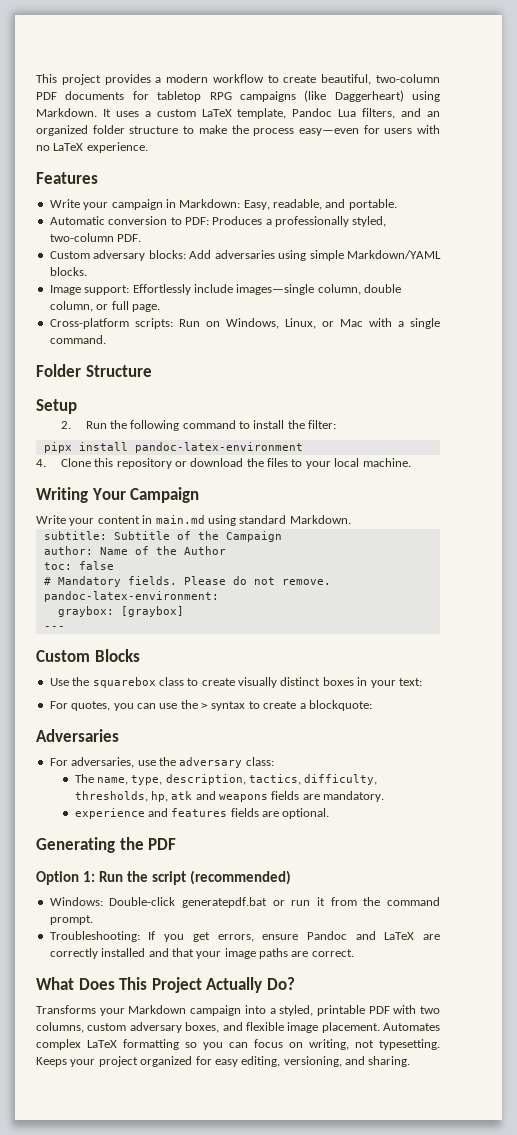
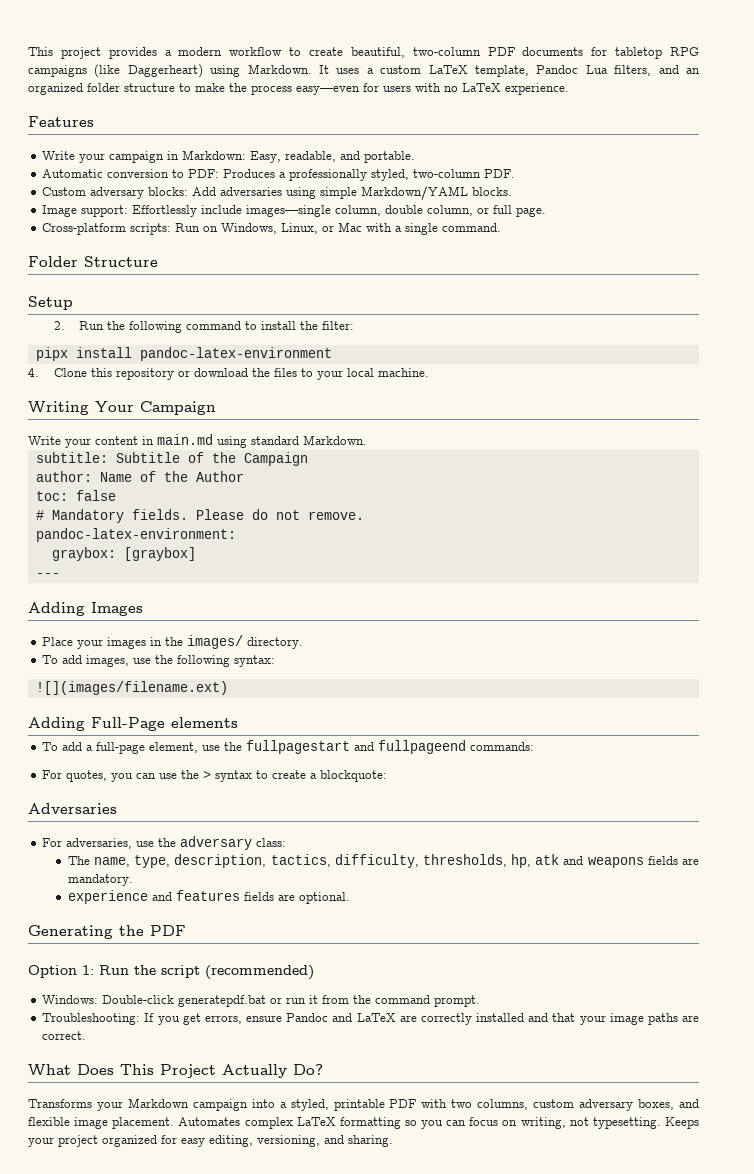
[36,649,140,662] [49,677,422,688] Custom Blocks // Use the squarebox class to create visually distinct boxes in your text: -> [28,602,143,616] [42,635,304,649] [42,655,276,667] [35,681,228,695] [28,717,238,731] [42,740,535,754] Adding Images // Place your images in the images/ directory. // To add images, use the following syntax: // ![](images/filename.ext) // Adding Full-Page elements // To add a full-page element, use the fullpagestart and fullpageend commands:

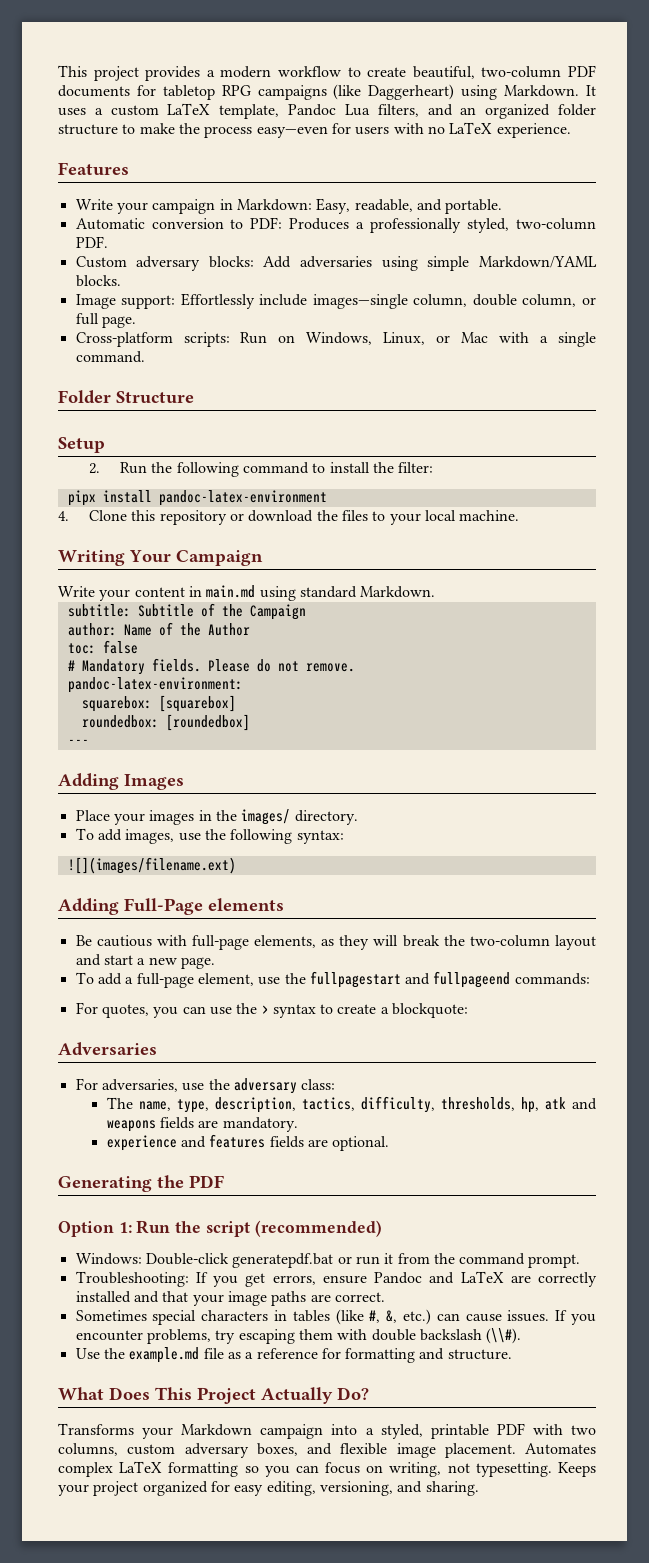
[51,547,196,561] graybox: [graybox] -> [81,695,236,712] [81,714,250,731] squarebox: [squarebox] // roundedbox: [roundedbox]
(238, 722) none -> [75,935,596,950] [75,954,215,969] // Be cautious with full-page elements, as they will break the two-column layout and start a new page.
(87, 1035) none -> [75,1309,597,1325] [75,1328,522,1344] [75,1347,512,1363] // Sometimes special characters in tables (like #, &, etc.) can cause issues. If you encounter problems, try escaping them with double backslash (\\#). // Use the example.md file as a reference for formatting and structure.

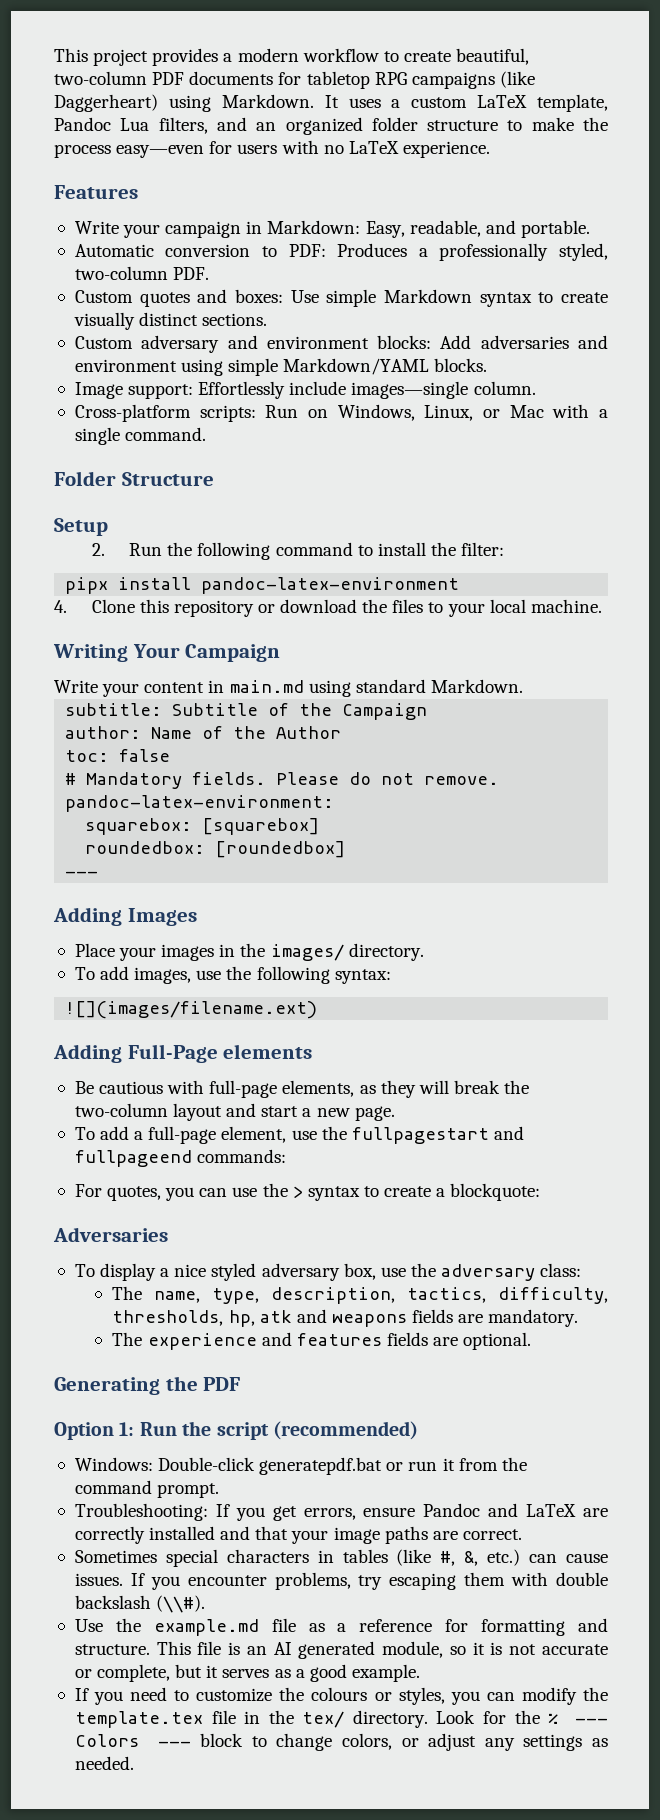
(108, 242) none -> [74,289,609,307] [73,312,268,330] // Custom quotes and boxes: Use simple Markdown syntax to create visually distinct sections.
(201, 263) none -> [227,335,369,349] and environment
(373, 262) none -> [578,335,608,349] [74,359,177,372] and environment
[413,294,596,307] [75,313,136,328] column, double column, or full page. -> [473,381,536,395] column.
[75,1078,178,1092] For adversaries, -> [74,1263,376,1281] To display a nice styled adversary box,
(298, 1124) none -> [112,1332,143,1346] The
[58,1387,369,1404] [58,1423,597,1439] [58,1443,596,1458] [58,1461,596,1477] [58,1481,479,1496] // What Does This Project Actually Do? // Transforms your Markdown campaign into a styled, printable PDF with two columns, custom adversary boxes, and flexible image placement. Automates complex LaTeX formatting so you can focus on writing, not typesetting. Keeps your project organized for easy editing, versioning, and sharing. -> [156,1641,608,1659] [74,1664,420,1682] [74,1687,609,1705] [74,1710,608,1728] [74,1733,609,1751] [74,1756,134,1770] This file is an AI generated module, so it is not accurate or complete, but it serves as a good example. // If you need to customize the colours or styles, you can modify the template.tex file in the tex/ directory. Look for the % --- Colors --- block to change colors, or adjust any settings as needed.

